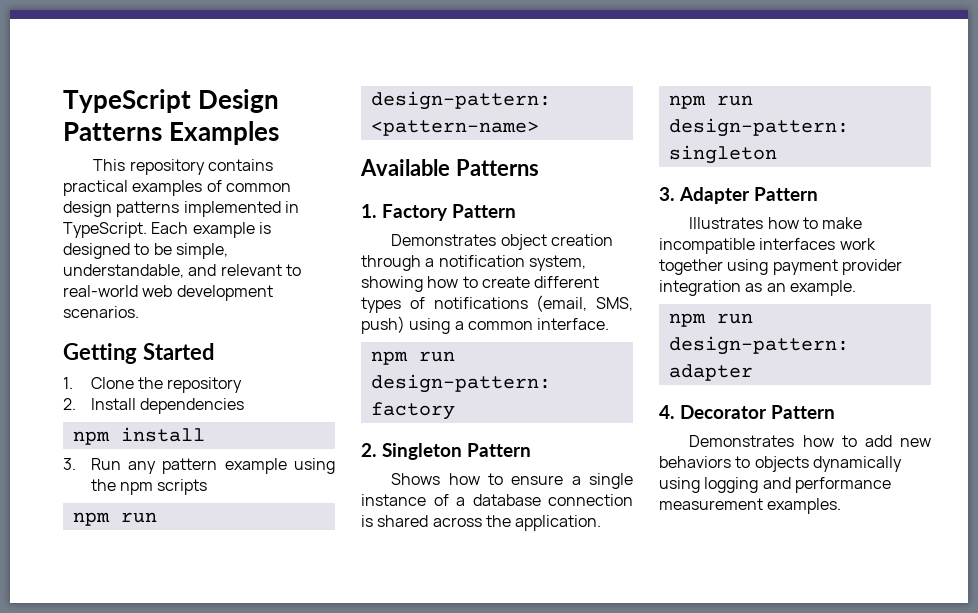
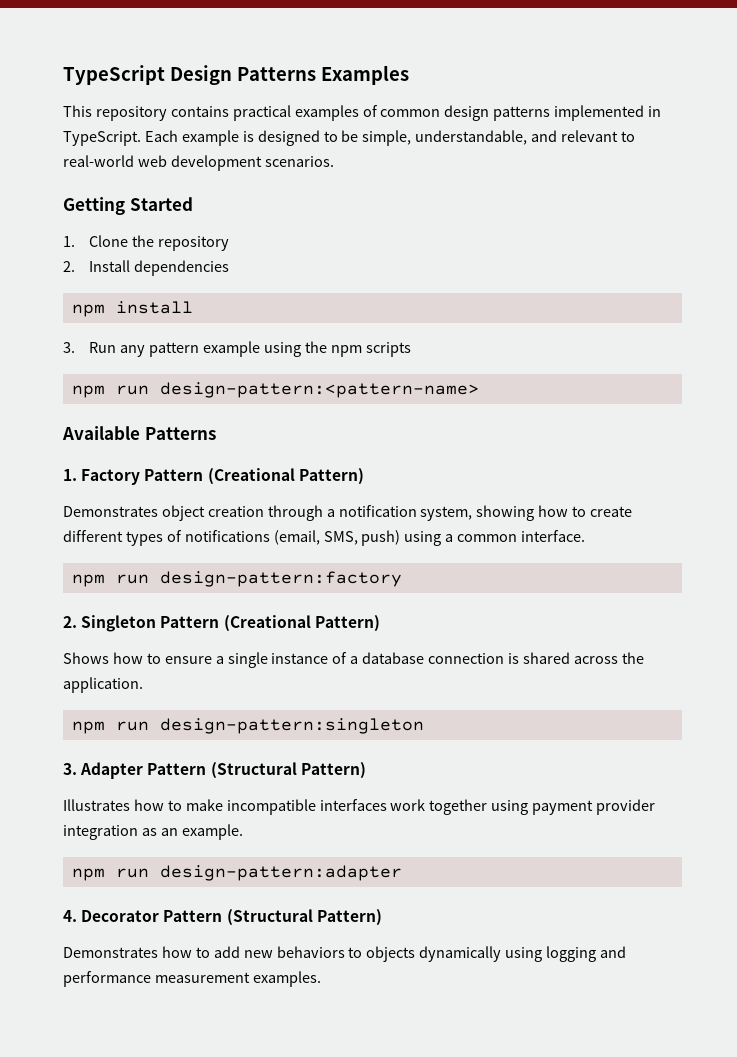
(517, 211) none -> [207,468,364,485] (Creational Pattern)
(532, 450) none -> [223,615,380,632] (Creational Pattern)
(819, 194) none -> [210,762,366,779] (Structural Pattern)
(836, 412) none -> [226,909,382,926] (Structural Pattern)

